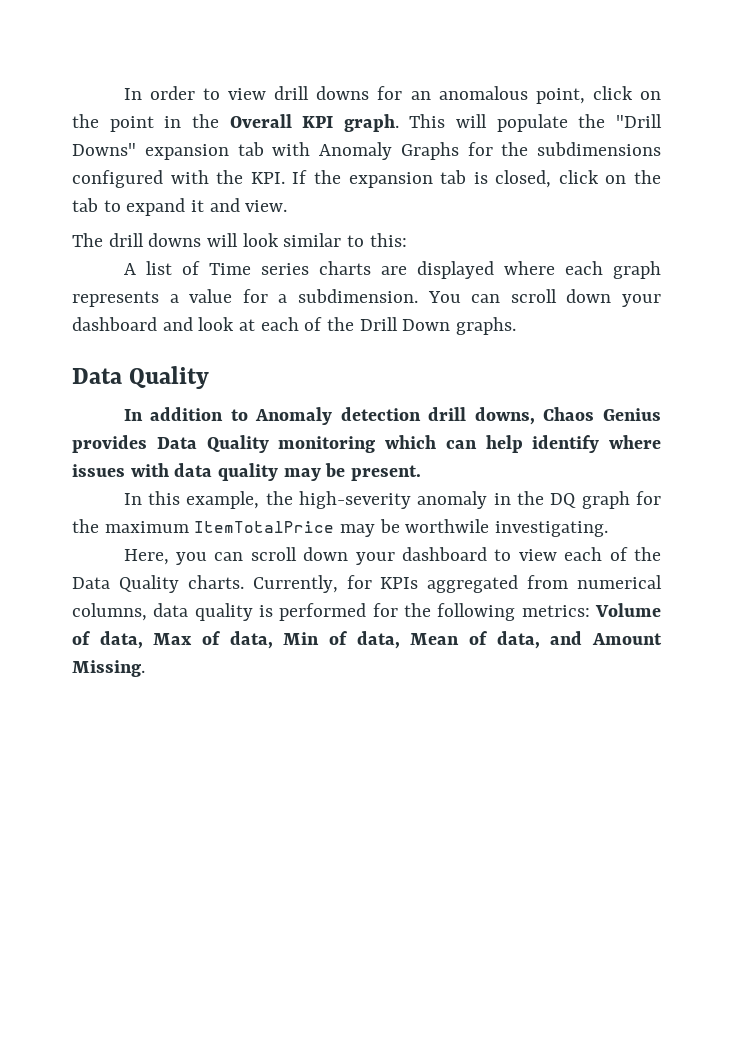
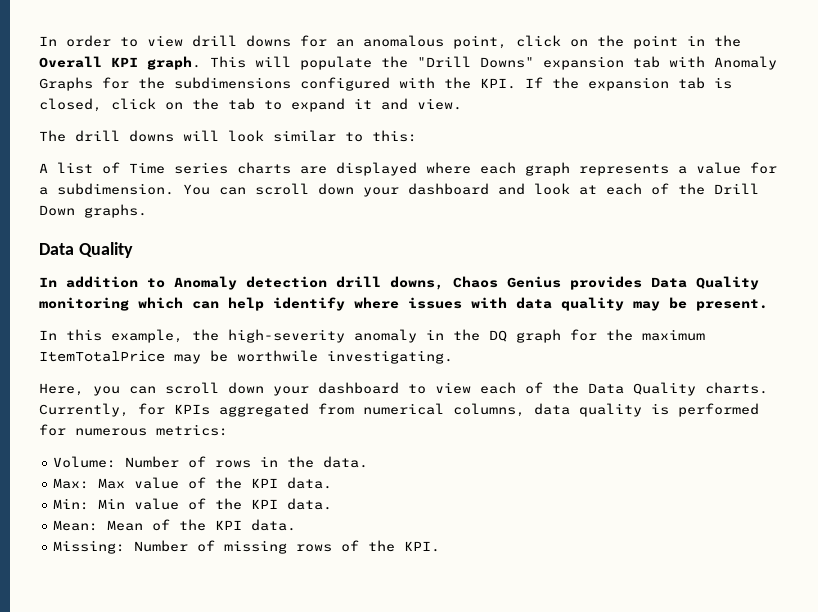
[404,603,661,621] [72,631,663,649] [72,660,145,677] the following metrics: Volume of data, Max of data, Min of data, Mean of data, and Amount Missing. -> [75,424,228,436] [53,456,369,468] [53,477,333,489] [53,498,333,510] [53,519,297,531] [53,540,441,554] numerous metrics: // Volume: Number of rows in the data. // Max: Max value of the KPI data. // Min: Min value of the KPI data. // Mean: Mean of the KPI data. // Missing: Number of missing rows of the KPI.

